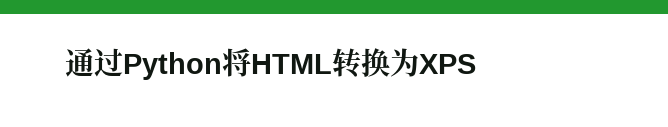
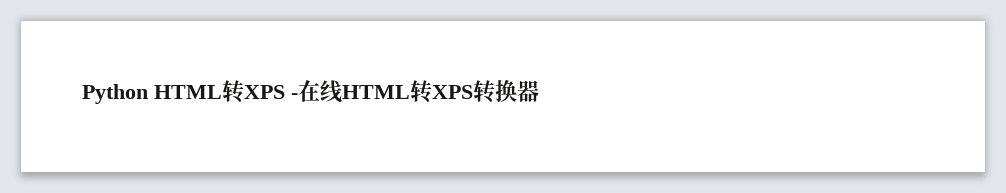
[65,48,476,80] 通过Python将HTML转换为XPS -> [82,79,539,104] Python HTML转XPS -在线HTML转XPS转换器

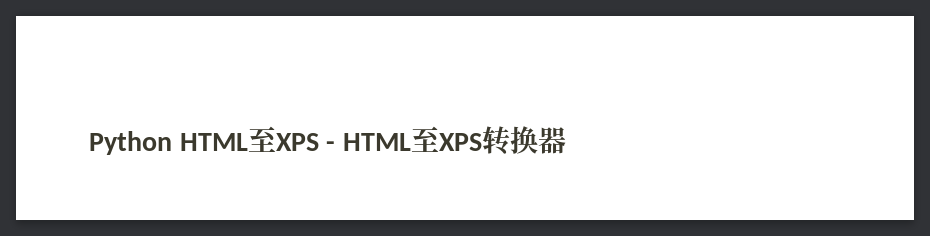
[222,80,244,103] 转 -> [247,126,276,152] 至
[298,80,432,103] 在线HTML转 -> [342,126,439,152] HTML至

